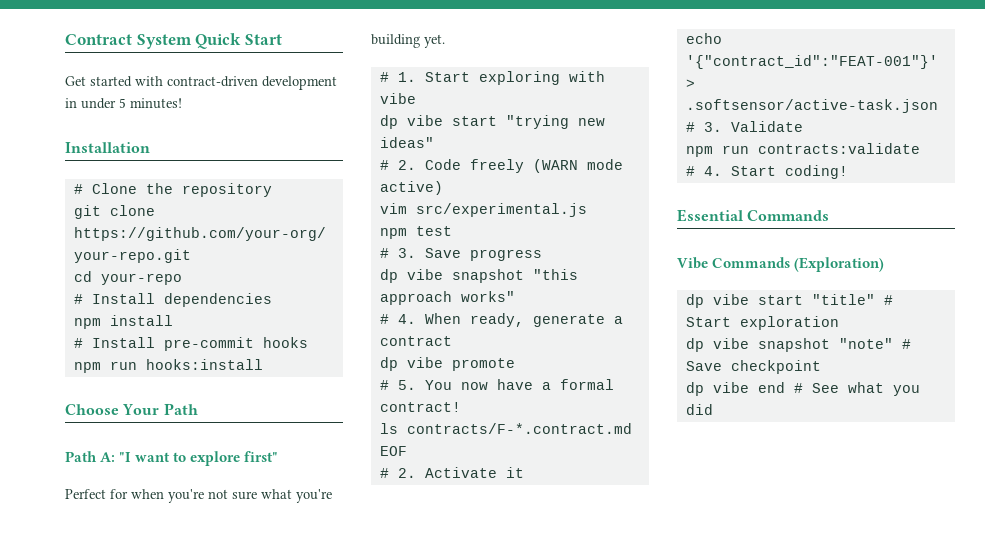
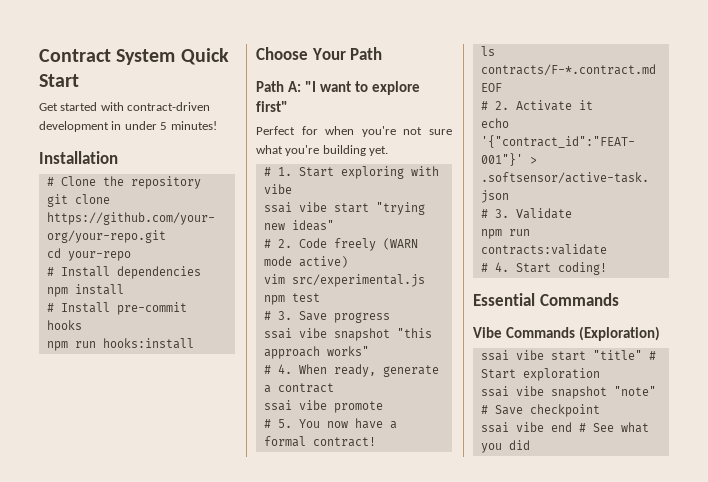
[379,115,398,129] dp -> [263,202,292,213] ssai
[379,269,398,283] dp -> [263,328,292,339] ssai
[379,357,398,371] dp -> [263,400,292,411] ssai
[685,294,704,308] dp -> [480,350,509,361] ssai
[685,338,704,352] dp -> [480,386,509,397] ssai
[685,382,704,396] dp -> [480,422,509,433] ssai

